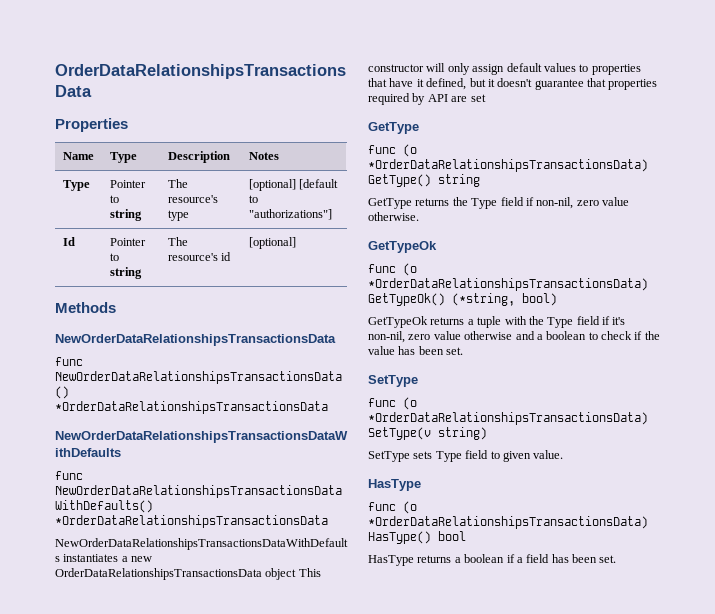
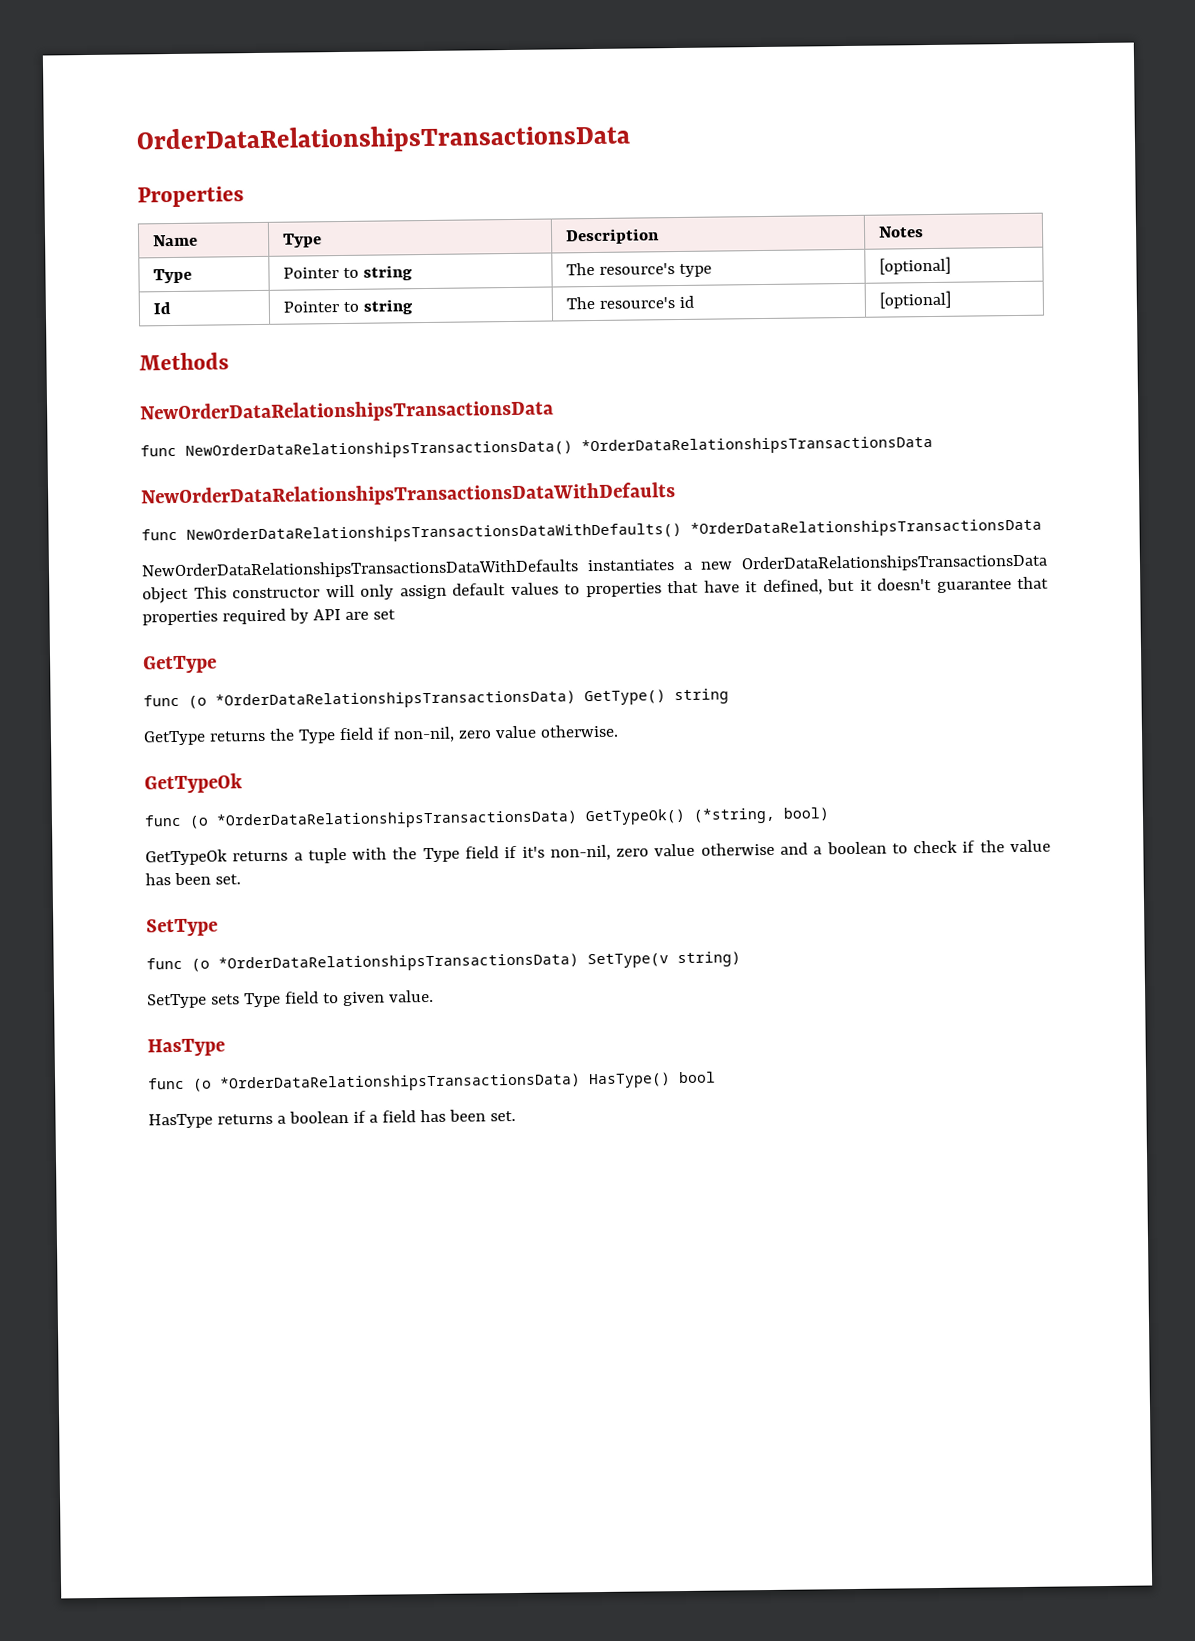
[299,179,339,190] [248,195,258,203] [248,209,332,220] [default to "authorizations"] -> (951, 265) none

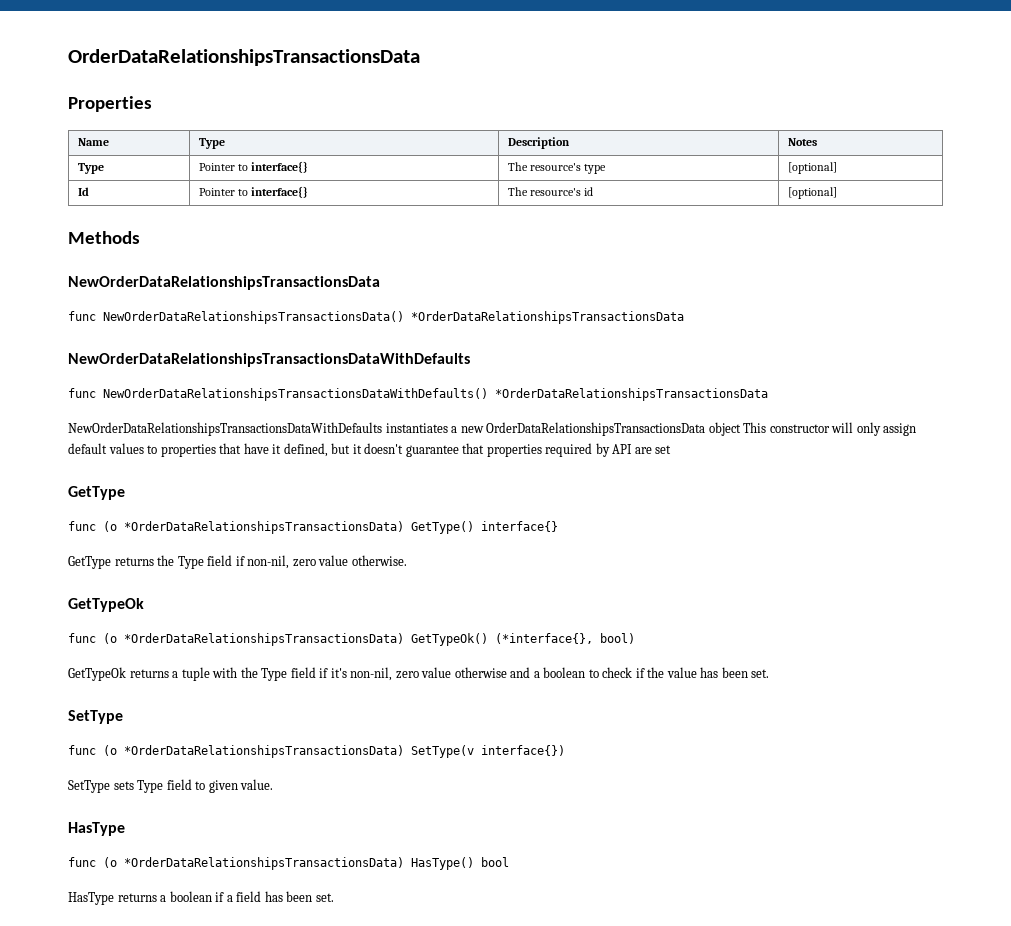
[362,265,413,281] string -> [251,161,309,173] interface{}
[362,299,413,315] string -> [251,186,309,198] interface{}
[674,688,729,705] string -> [481,521,558,532] interface{}
[693,807,776,824] (*string, -> [495,633,593,644] (*interface{},
[677,951,741,968] string) -> [481,745,565,756] interface{})

